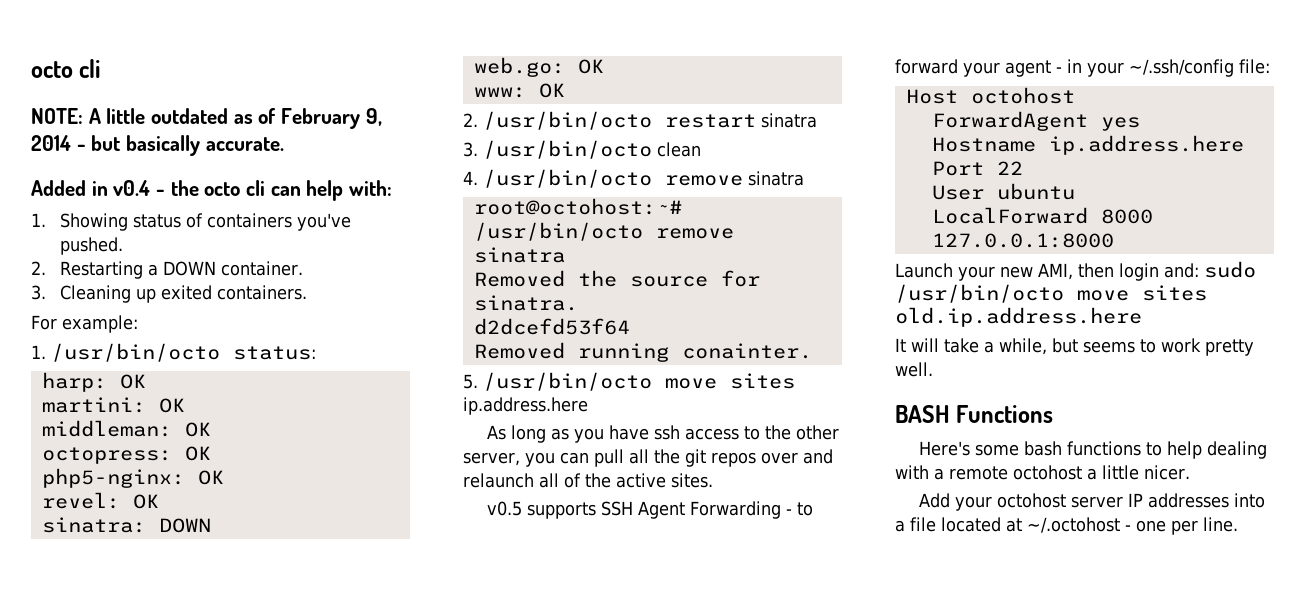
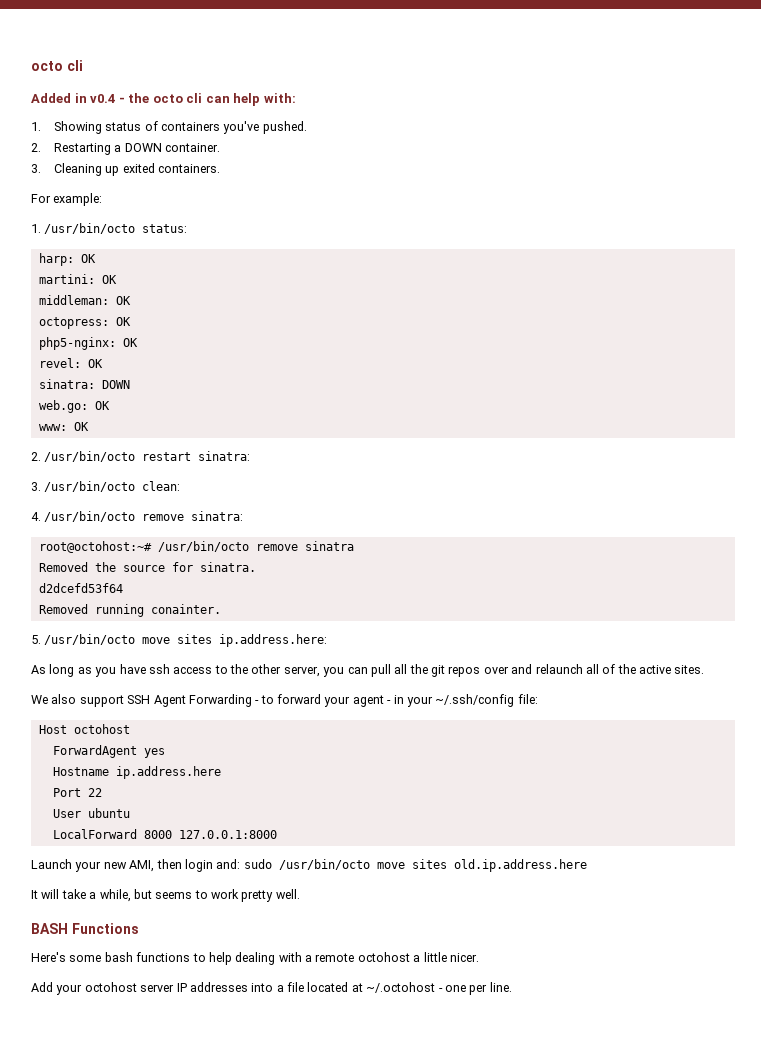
[31,59,102,78] [31,108,382,129] [31,135,284,156] octo cli // NOTE: A little outdated as of February 9, 2014 - but basically accurate. -> [31,60,83,71] octo cli
[761,113,817,128] sinatra -> [198,451,251,461] sinatra:
[657,142,701,157] clean -> [142,481,181,491] clean:
[748,171,804,186] sinatra -> [191,511,244,521] sinatra:
[463,397,588,415] ip.address.here -> [219,634,328,647] ip.address.here:
[486,501,596,519] v0.5 supports -> [31,694,124,707] We also support

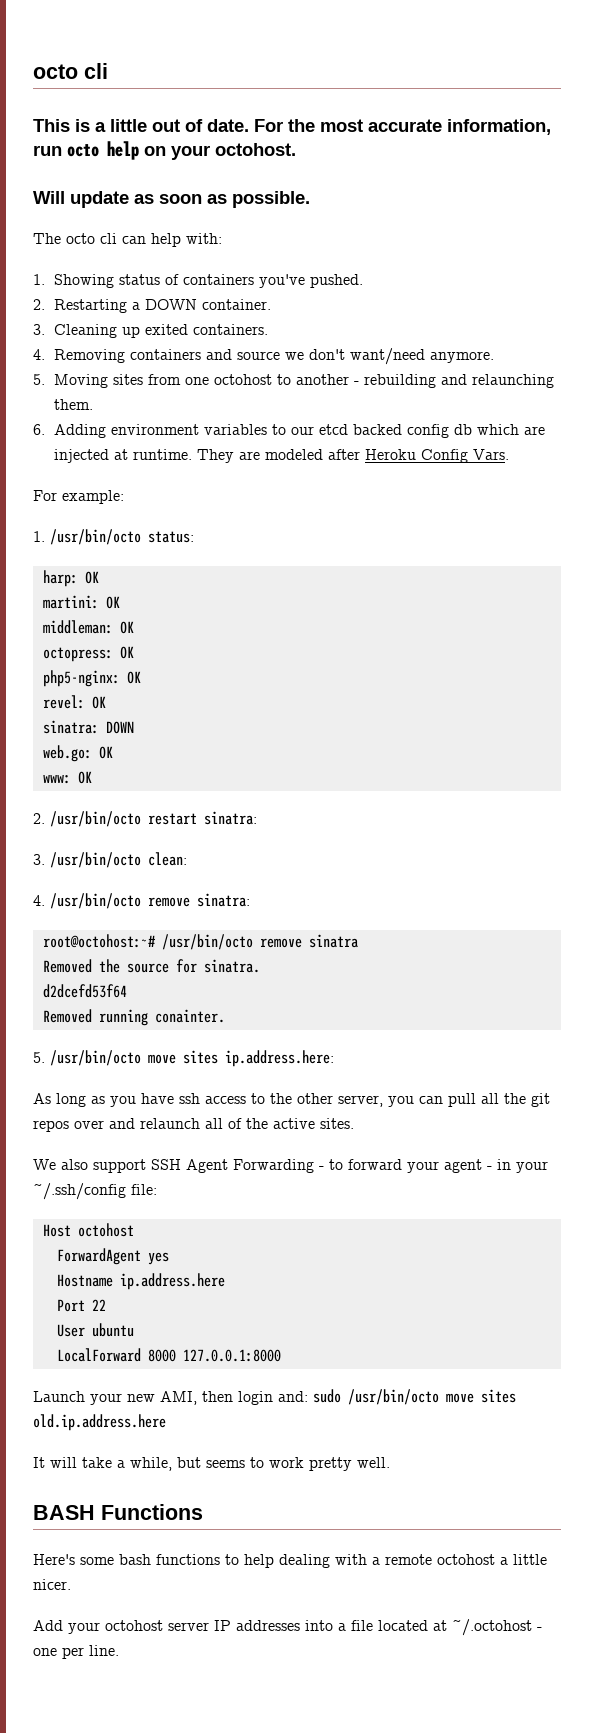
[31,93,150,103] Added in v0.4 - the -> [33,119,551,135] [33,141,296,160] [33,191,310,208] [33,233,61,244] This is a little out of date. For the most accurate information, run octo help on your octohost. // Will update as soon as possible. // The
(221, 168) none -> [33,348,495,365] [33,374,555,388] [54,399,94,410] [33,424,546,438] [54,449,510,463] // 4. Removing containers and source we don't want/need anymore. // 5. Moving sites from one octohost to another - rebuilding and relaunching them. // 6. Adding environment variables to our etcd backed config db which are injected at runtime. They are modeled after Heroku Config Vars.

